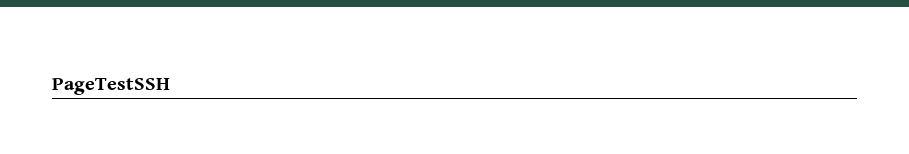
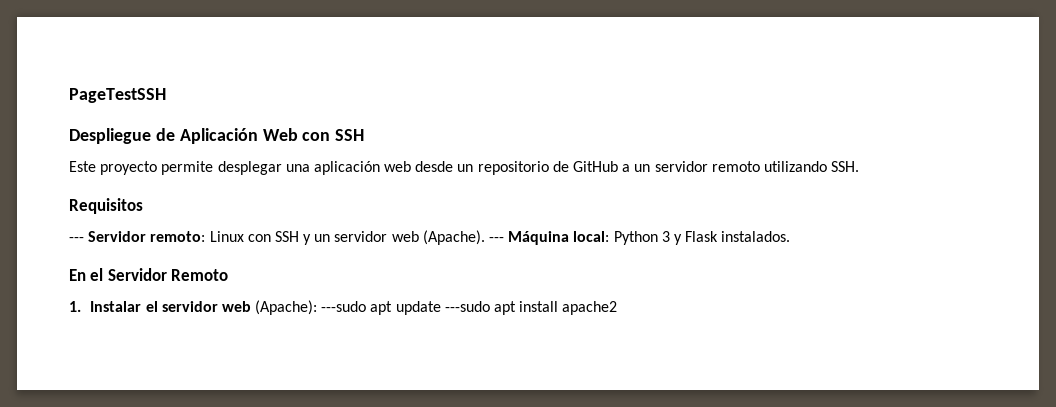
(170, 86) none -> [69,128,365,144] [69,161,860,175] [69,198,143,214] [69,230,791,245] [69,268,229,281] [69,300,618,315] // Despliegue de Aplicación Web con SSH // Este proyecto permite desplegar una aplicación web desde un repositorio de GitHub a un servidor remoto utilizando SSH. // Requisitos // --- Servidor remoto: Linux con SSH y un servidor web (Apache). --- Máquina local: Python 3 y Flask instalados. // En el Servidor Remoto // 1. Instalar el servidor web (Apache): ---sudo apt update ---sudo apt install apache2

